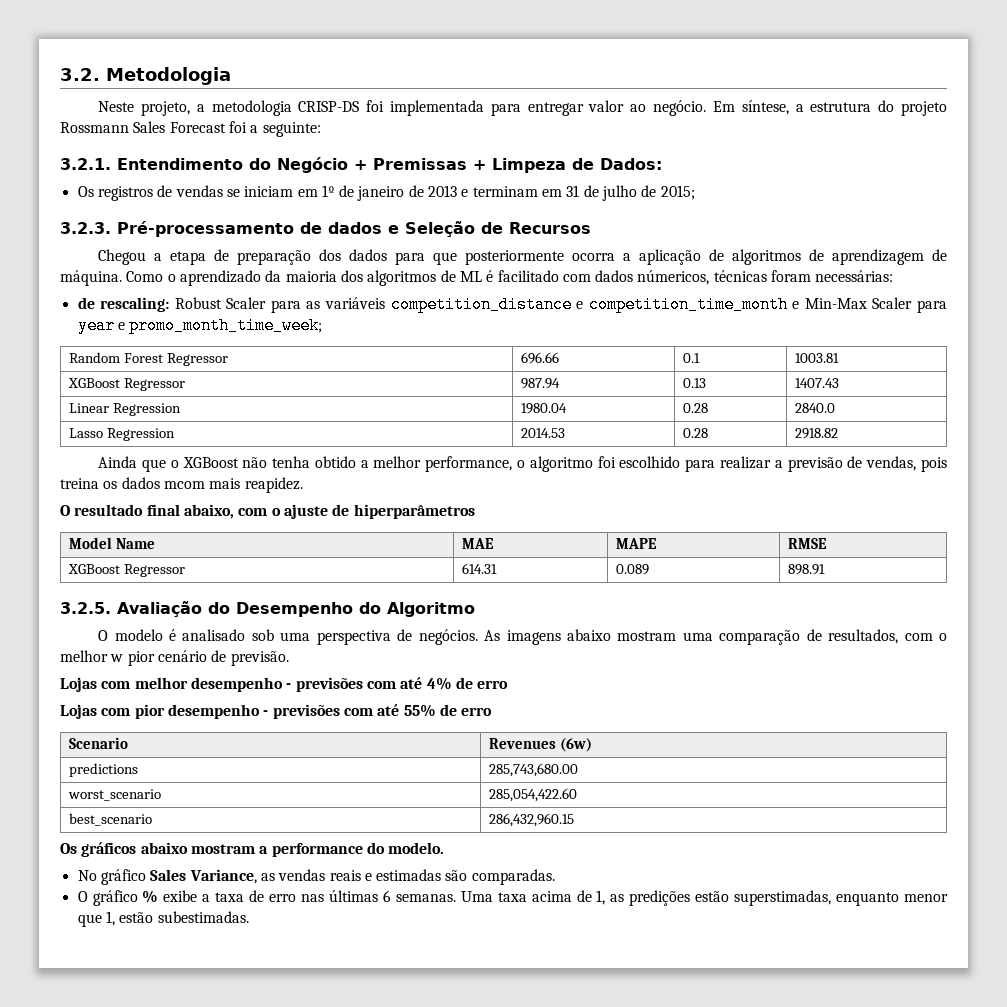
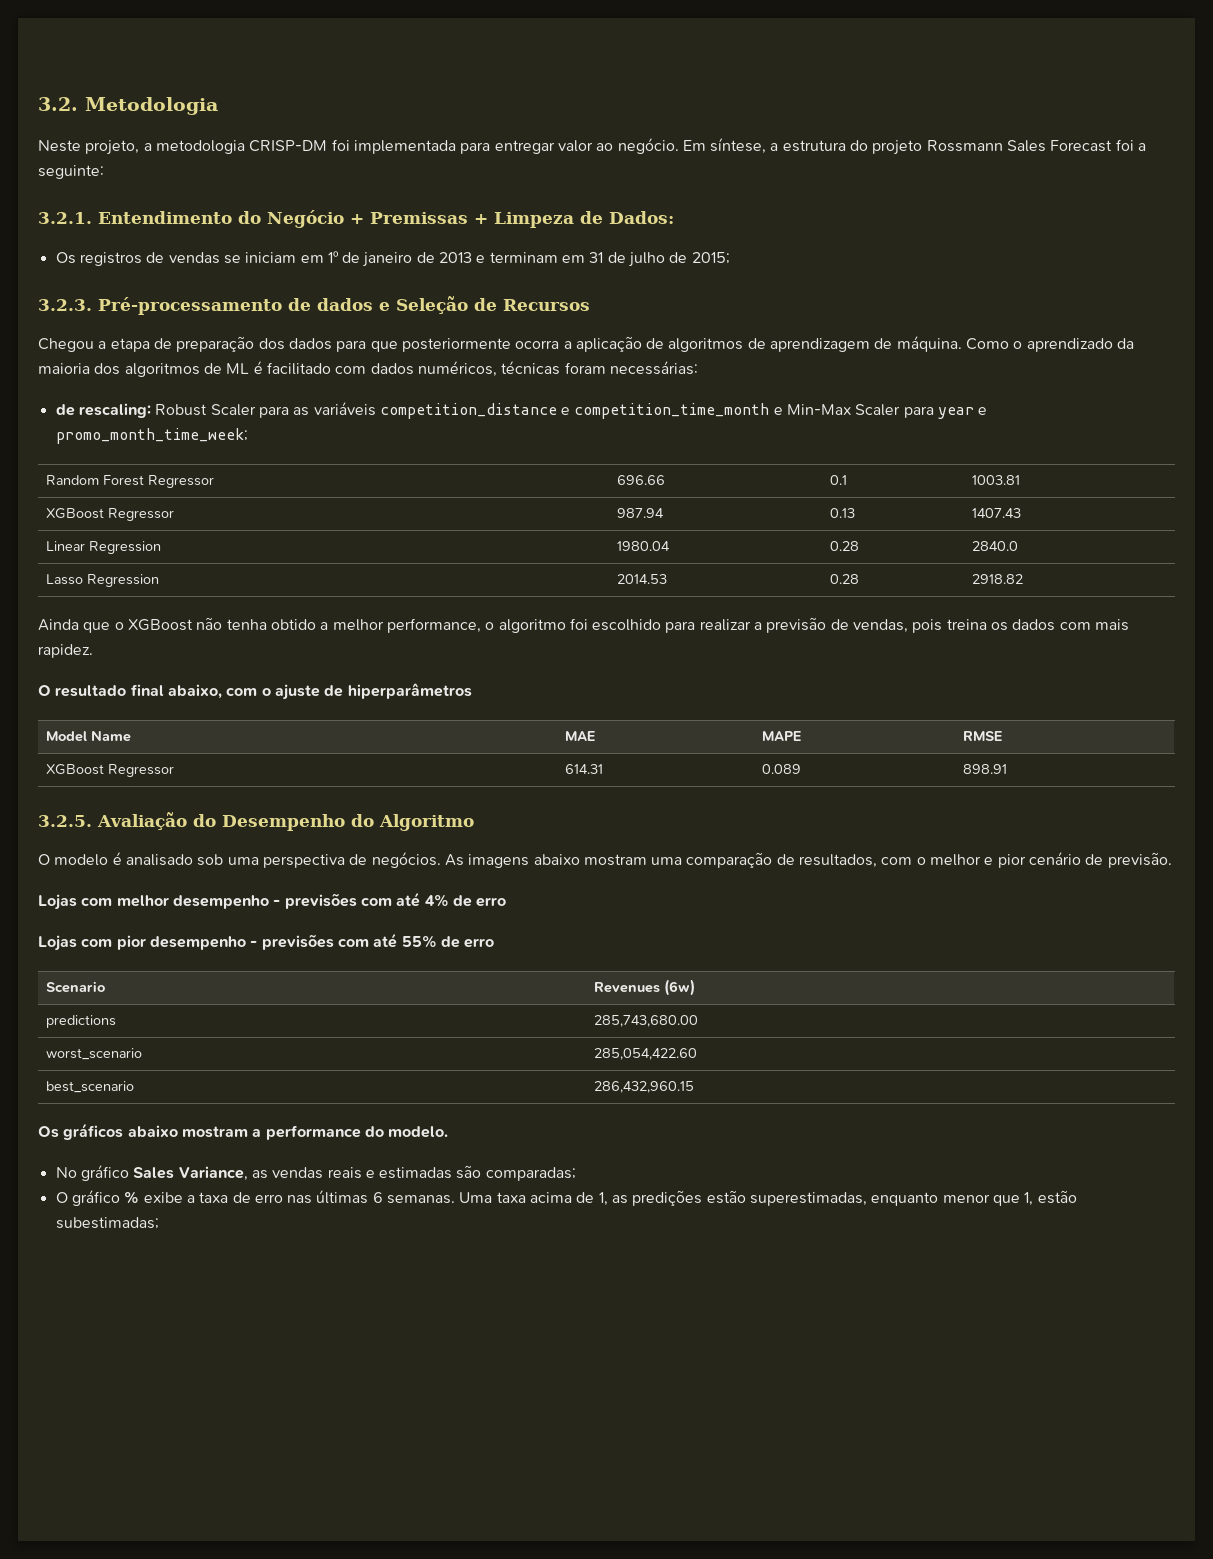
[298,101,360,112] CRISP-DS -> [249,140,328,152] CRISP-DM
[637,270,710,285] númericos, -> [417,361,497,377] numéricos,
[163,477,303,493] mcom mais reapidez. -> [1059,619,1130,631] [38,644,93,658] com mais rapidez.
[110,654,124,662] w -> [984,857,994,865] e
[471,869,555,885] comparadas. -> [485,1167,576,1181] comparadas;
[734,890,832,906] superstimadas, -> [750,1192,868,1206] superestimadas,
[157,911,249,923] subestimadas. -> [55,1217,159,1229] subestimadas;

